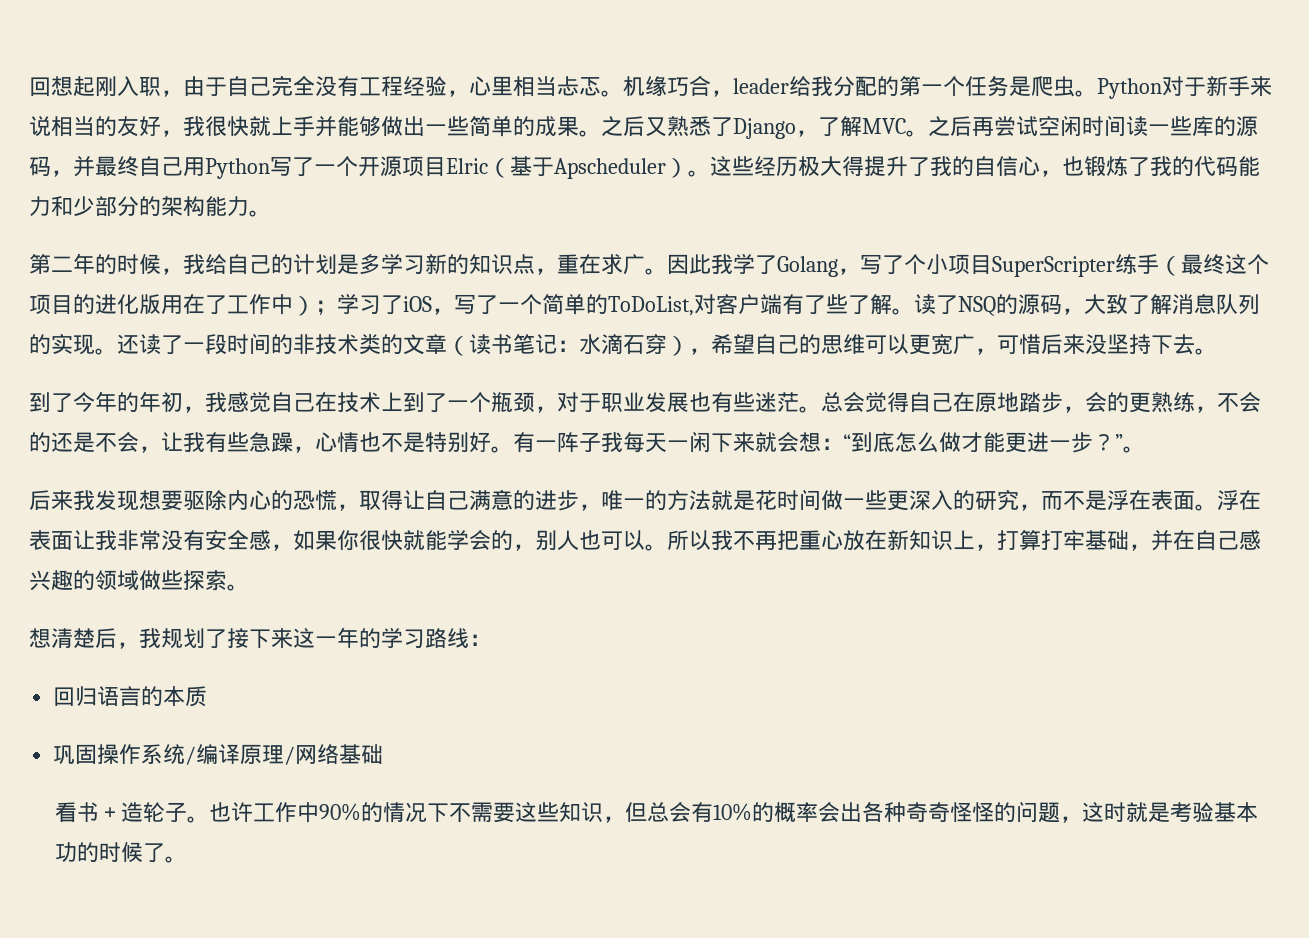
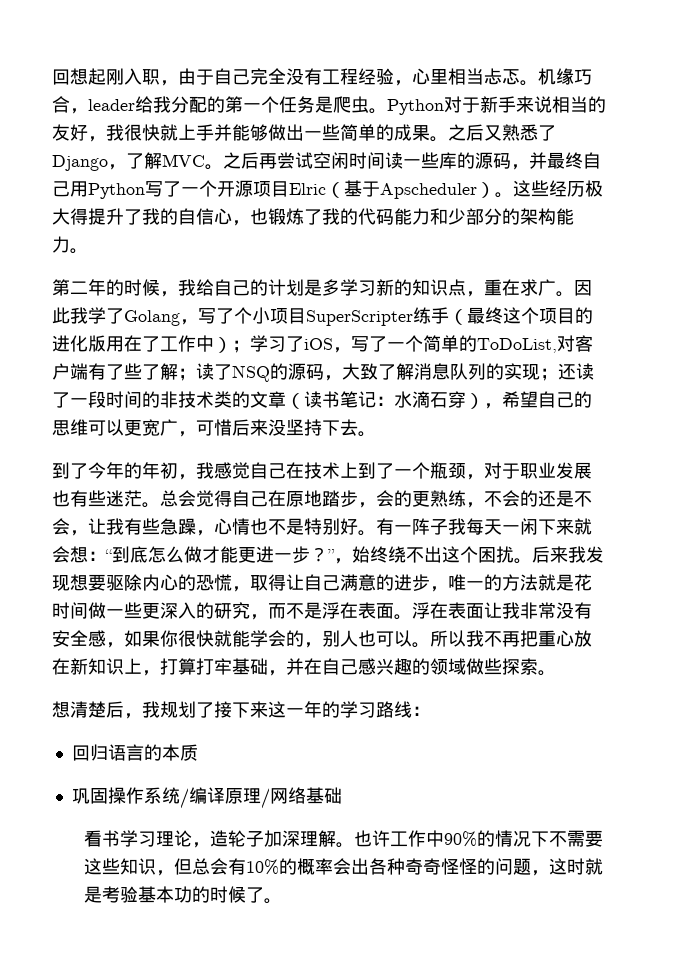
[892,308,914,315] 。 -> [178,368,196,381] ；
[95,348,117,355] 。 -> [540,368,558,381] ；
[1123,446,1145,453] 。 // -> [334,546,532,564] ，始终绕不出这个困扰。
[99,802,188,822] ＋造轮子 -> [119,830,336,848] 学习理论，造轮子加深理解

